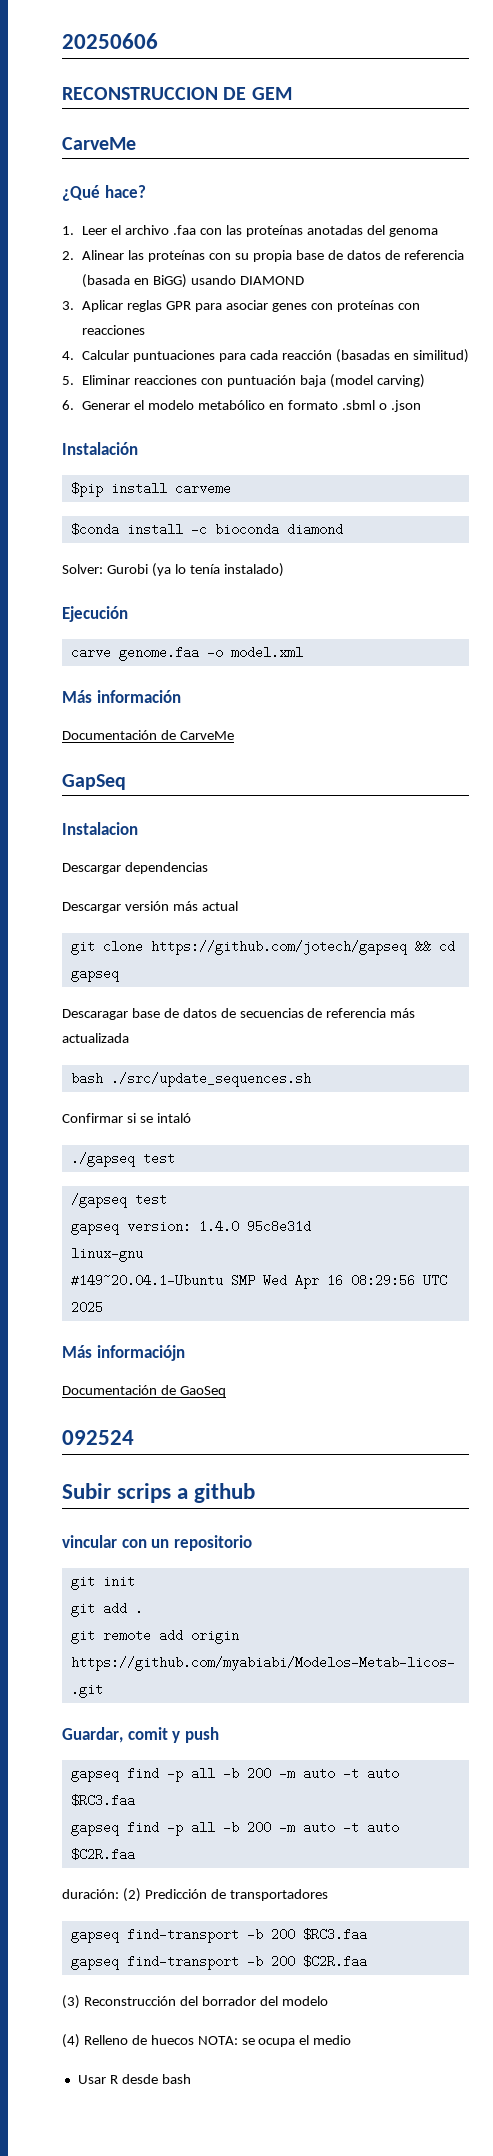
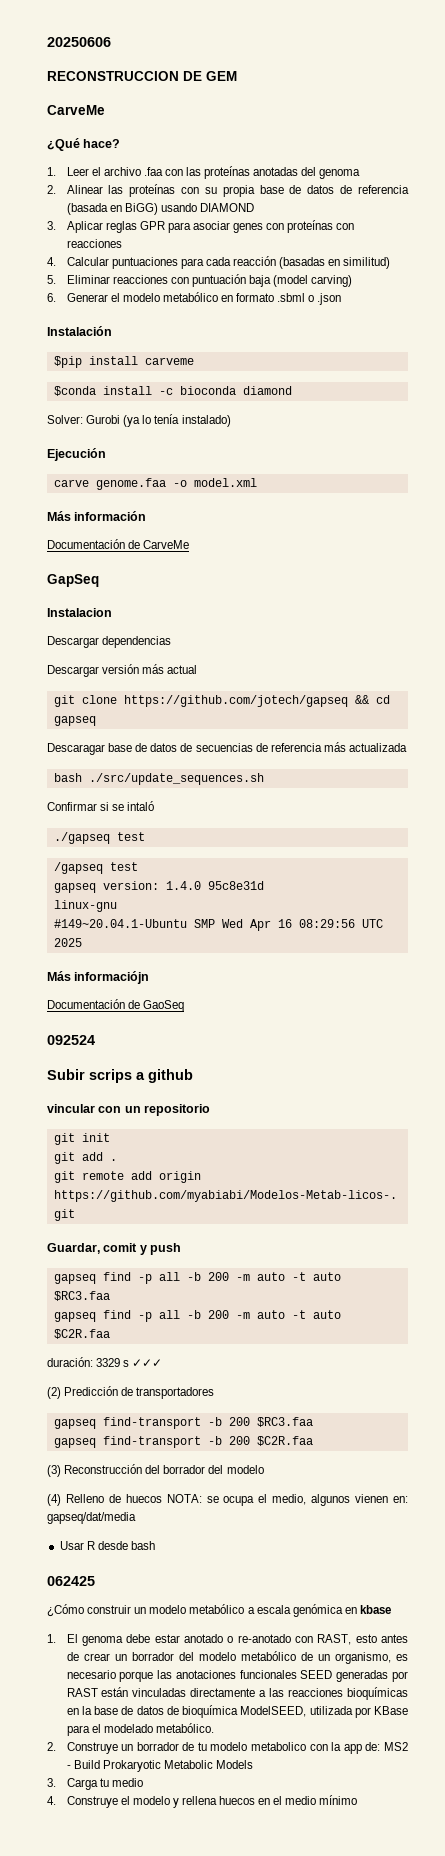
(119, 1894) none -> [96,1358,163,1367] 3329 s ✓✓✓ //
[313,2035,352,2045] medio -> [272,1494,408,1506] [47,1512,136,1524] medio, algunos vienen en: gapseq/dat/media
(191, 2079) none -> [47,1576,95,1586] [47,1604,391,1617] [47,1634,408,1646] [66,1651,408,1664] [66,1670,408,1682] [66,1687,409,1700] [66,1705,409,1718] [66,1723,214,1736] [47,1742,409,1754] [66,1760,253,1772] [47,1778,143,1790] [47,1795,358,1808] // 062425 // ¿Cómo construir un modelo metabólico a escala genómica en kbase // 1. El genoma debe estar anotado o re-anotado con RAST, esto antes de crear un borrador del modelo metabólico de un organismo, es necesario porque las anotaciones funcionales SEED generadas por RAST están vinculadas directamente a las reacciones bioquímicas en la base de datos de bioquímica ModelSEED, utilizada por KBase para el modelado metabólico. // 2. Construye un borrador de tu modelo metabolico con la app de: MS2 - Build Prokaryotic Metabolic Models // 3. Carga tu medio // 4. Construye el modelo y rellena huecos en el medio mínimo

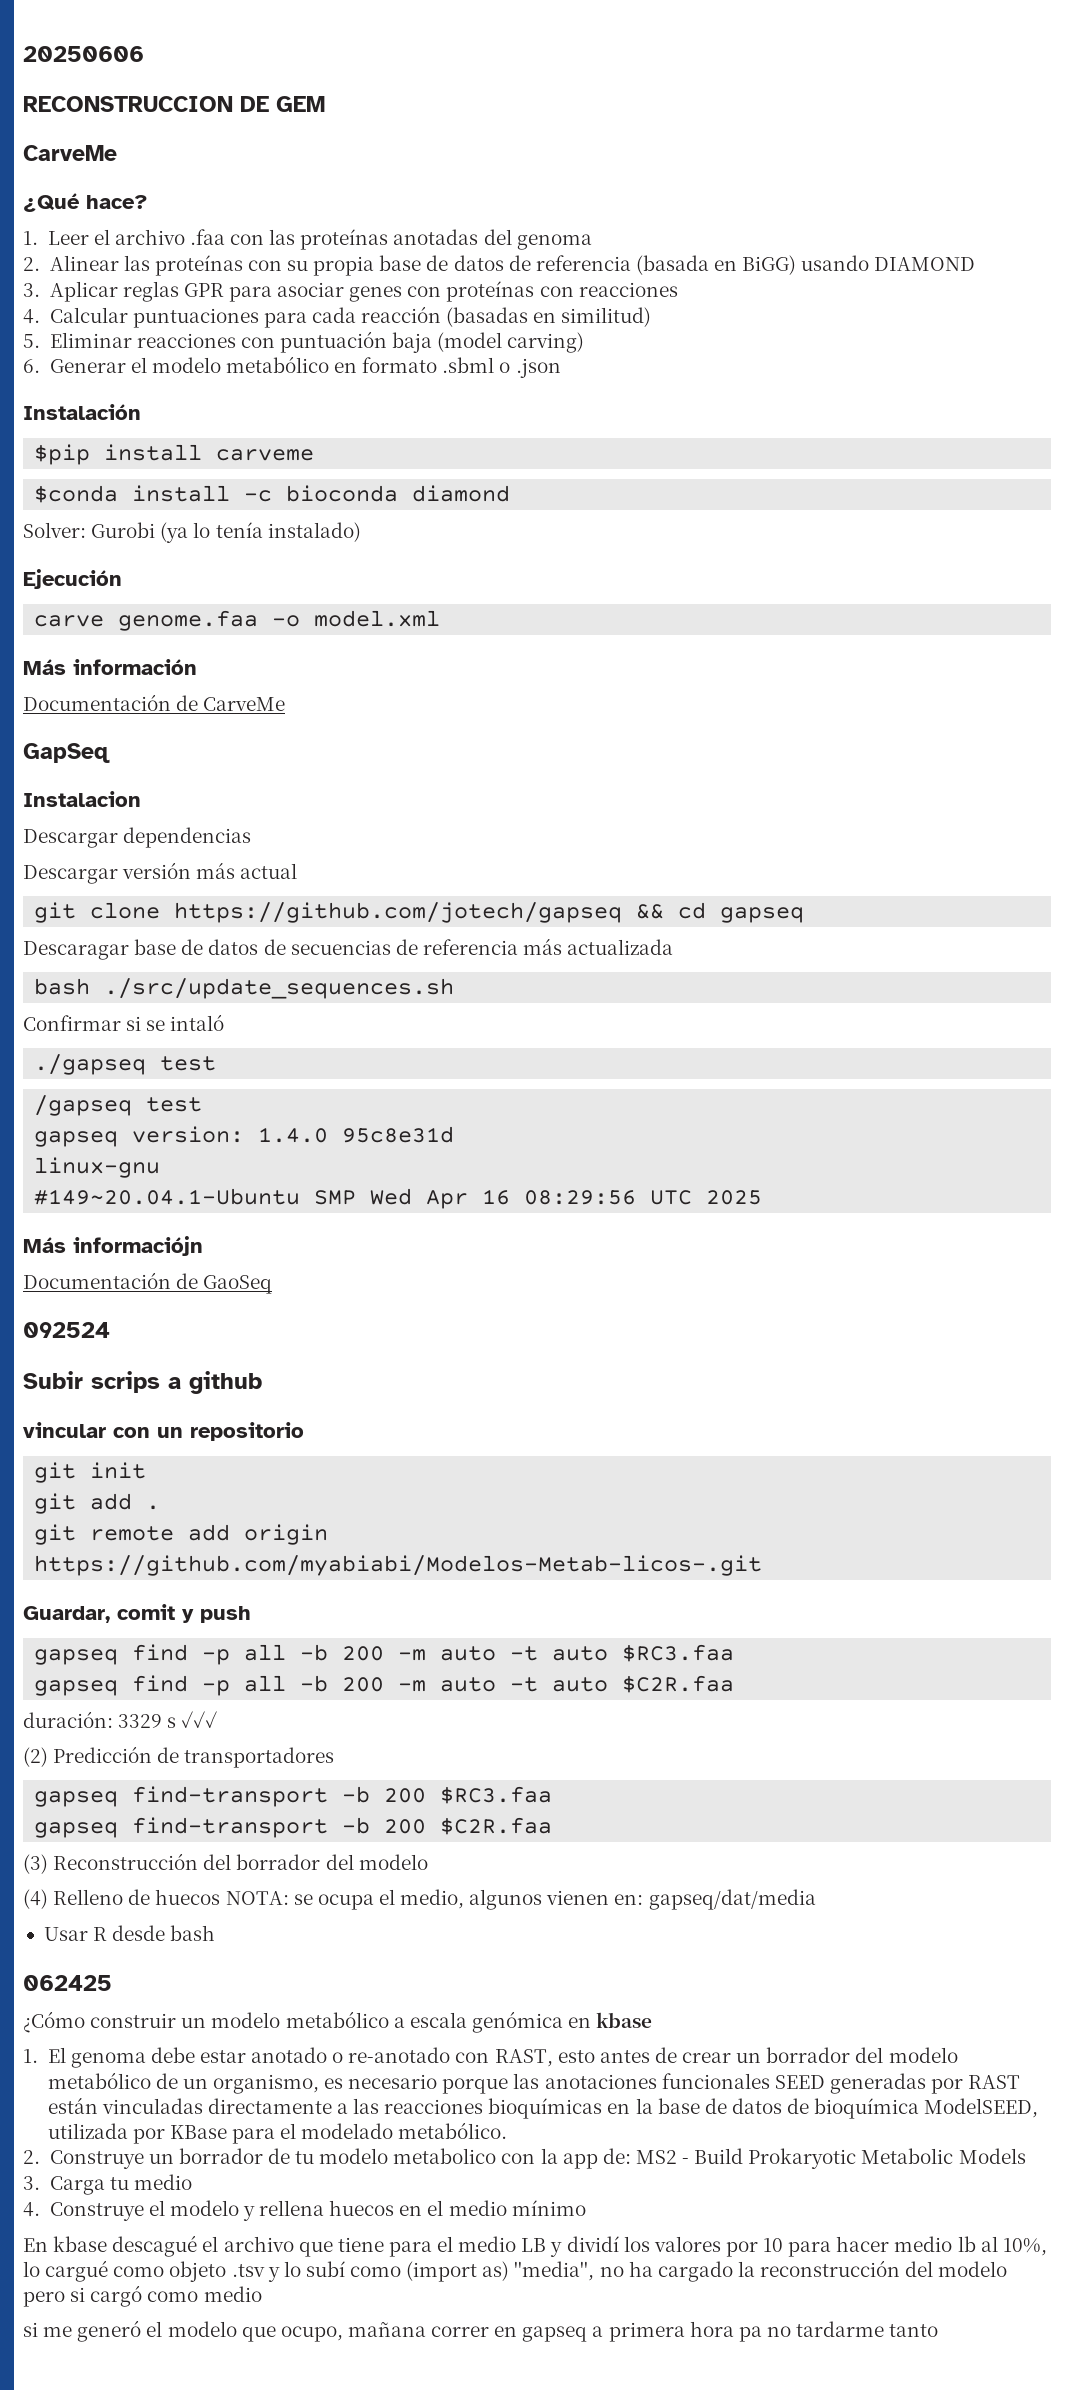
(358, 1800) none -> [23,2235,1047,2257] [23,2260,1008,2282] [23,2285,262,2307] [23,2320,939,2342] // En kbase descagué el archivo que tiene para el medio LB y dividí los valores por 10 para hacer medio lb al 10%, lo cargué como objeto .tsv y lo subí como (import as) ''media'', no ha cargado la reconstrucción del modelo pero si cargó como medio // si me generó el modelo que ocupo, mañana correr en gapseq a primera hora pa no tardarme tanto

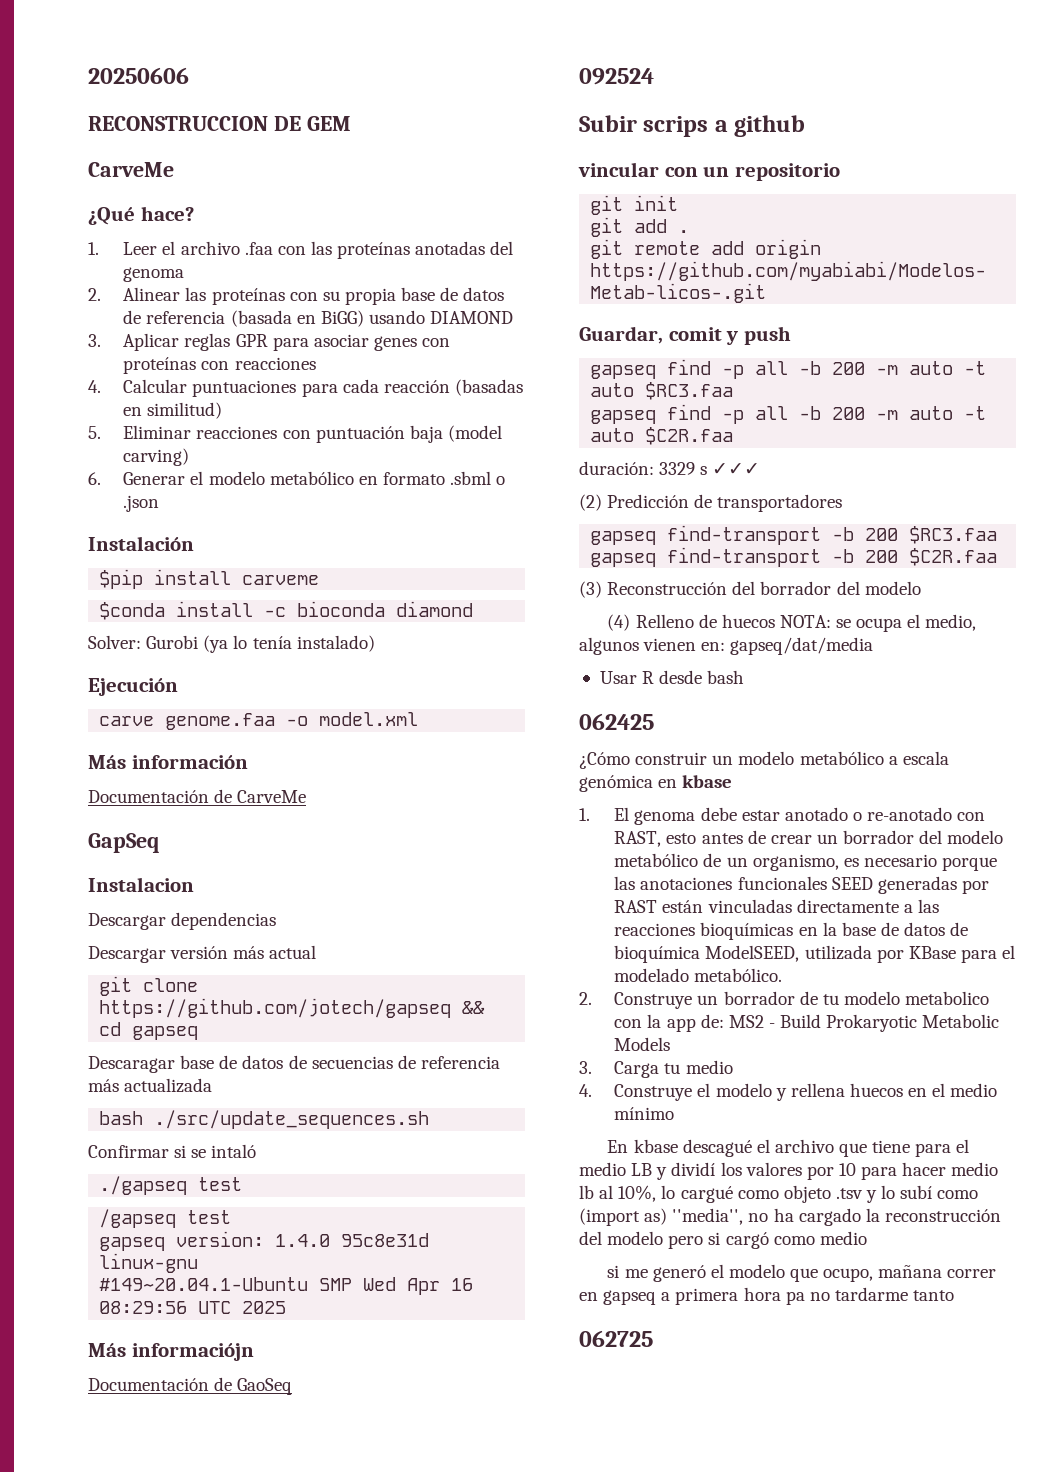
(939, 2330) none -> [579,1330,653,1347] // 062725

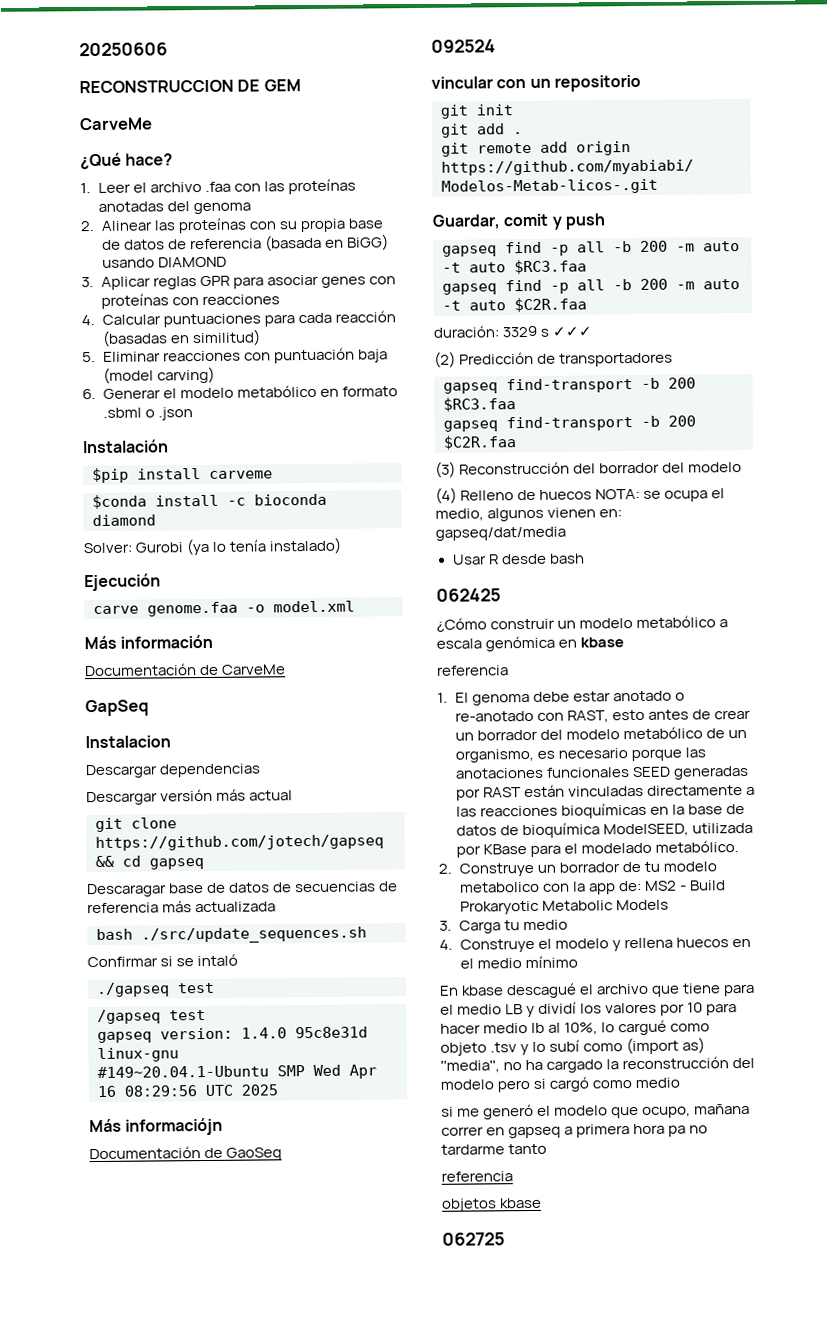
[579,115,806,137] // Subir scrips a github -> (496, 46) none
(733, 781) none -> [437,665,509,676] // referencia
(955, 1295) none -> [441,1171,513,1182] [441,1197,543,1212] // referencia // objetos kbase

